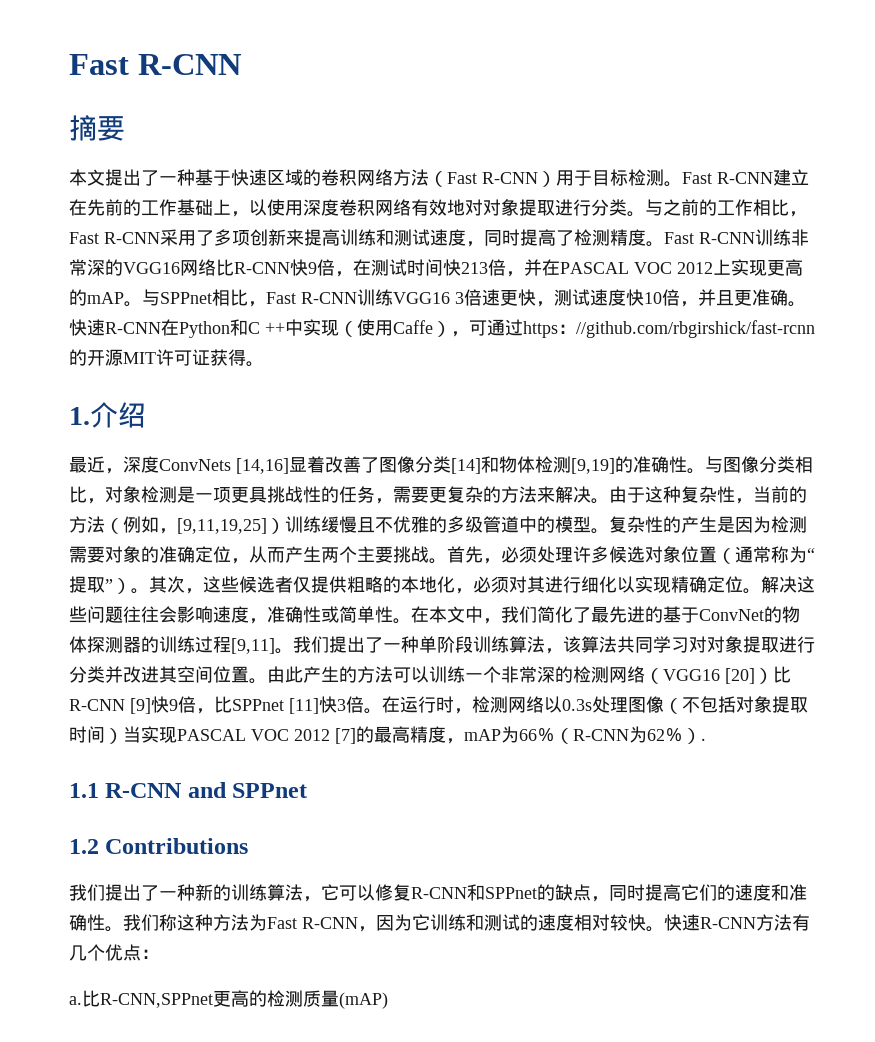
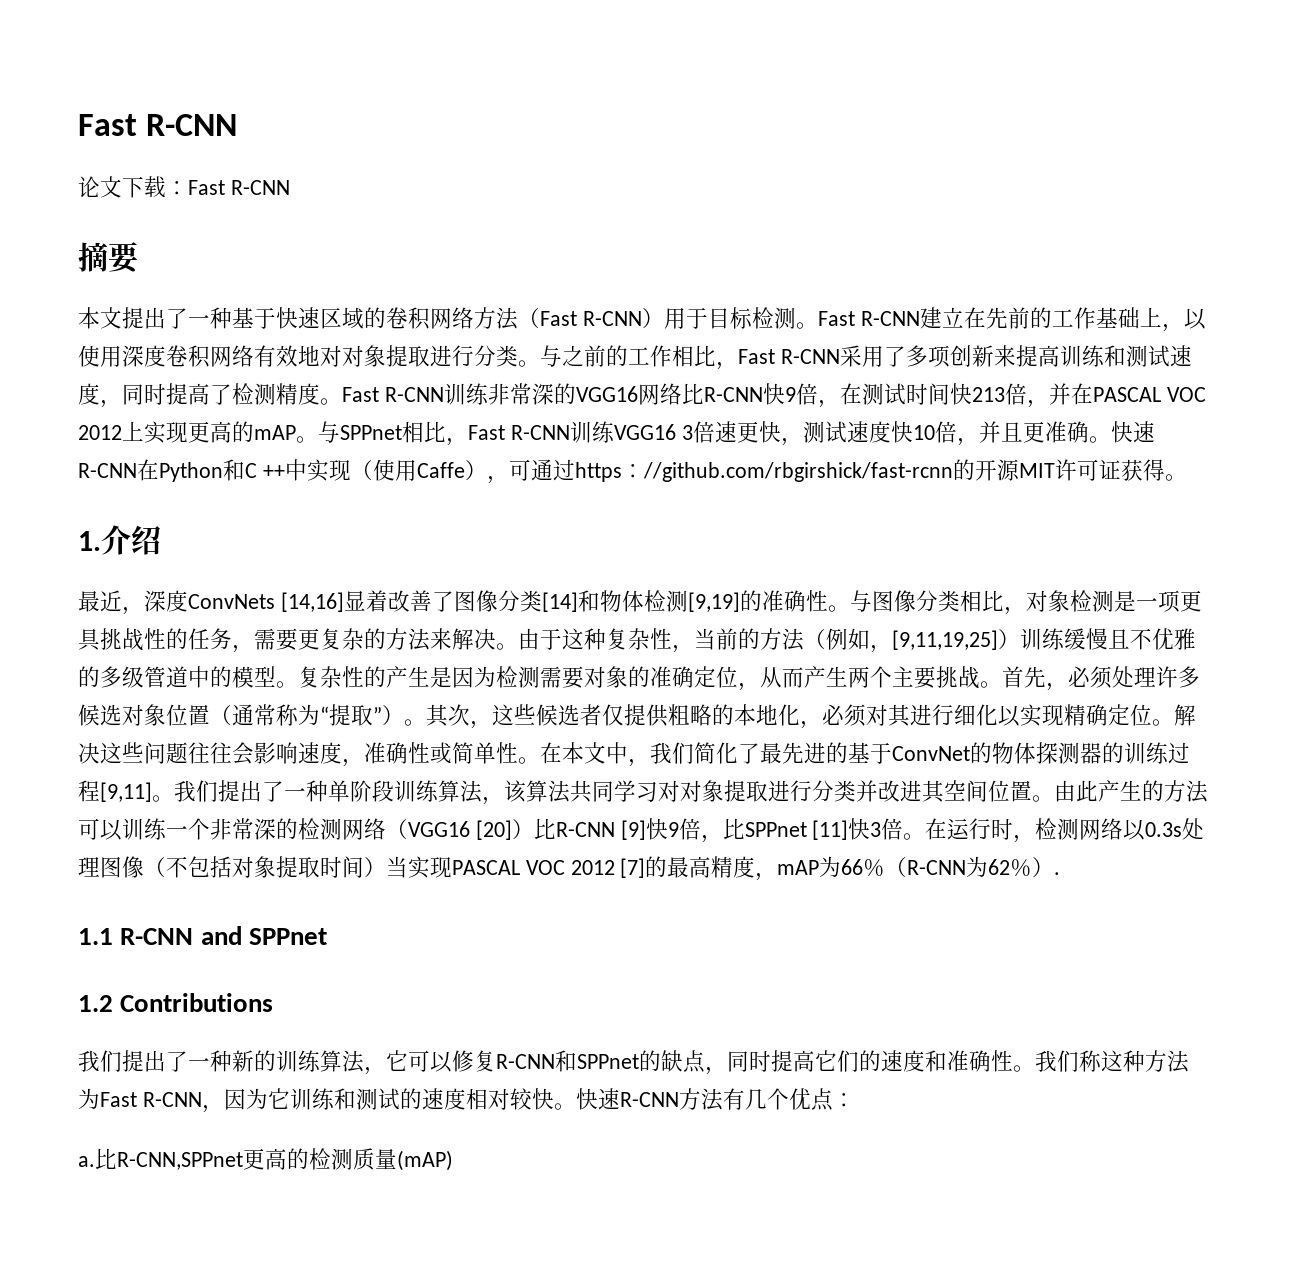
[69,54,242,75] Fast R-CNN -> [78,114,238,136] [78,176,290,198] Fast R-CNN // 论文下载：Fast R-CNN

